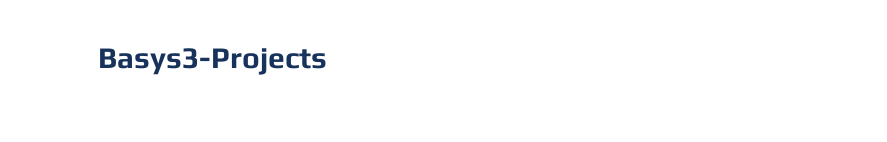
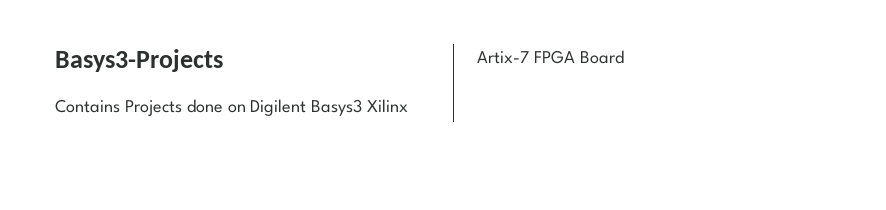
(327, 61) none -> [55,99,409,116] [477,50,624,64] // Contains Projects done on Digilent Basys3 Xilinx Artix-7 FPGA Board

